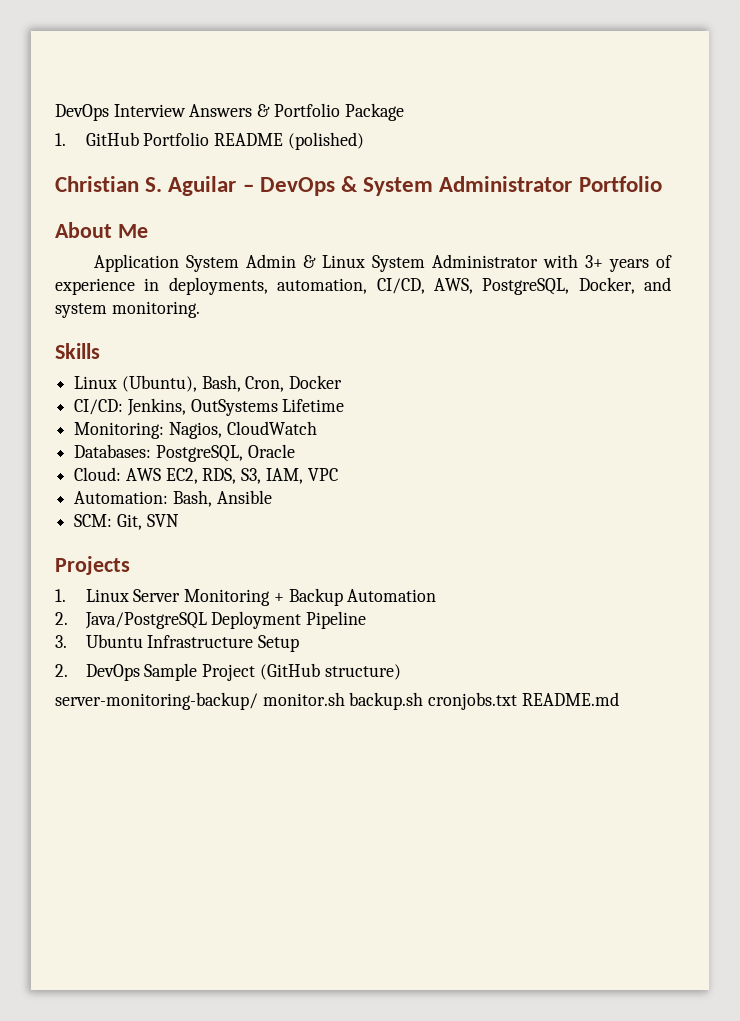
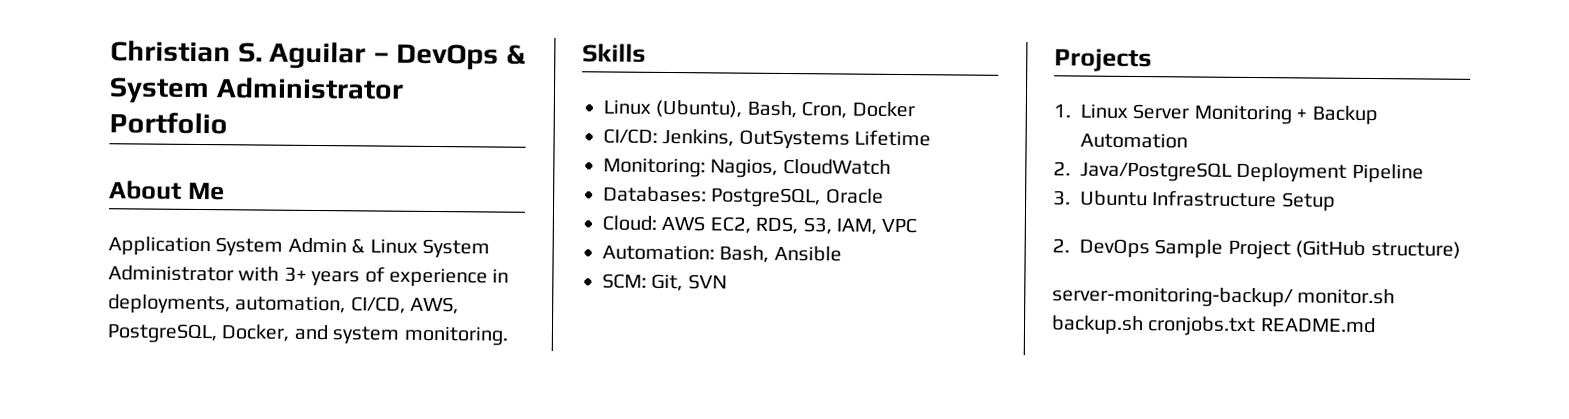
[55,103,404,121] [55,132,364,150] DevOps Interview Answers & Portfolio Package // 1. GitHub Portfolio README (polished) // -> (110, 51) none

